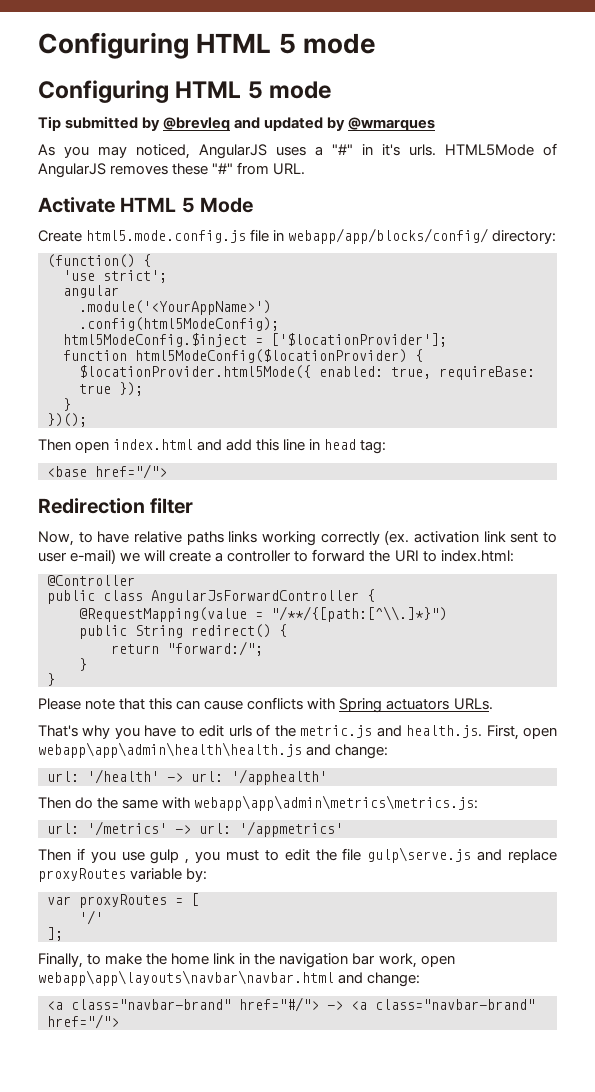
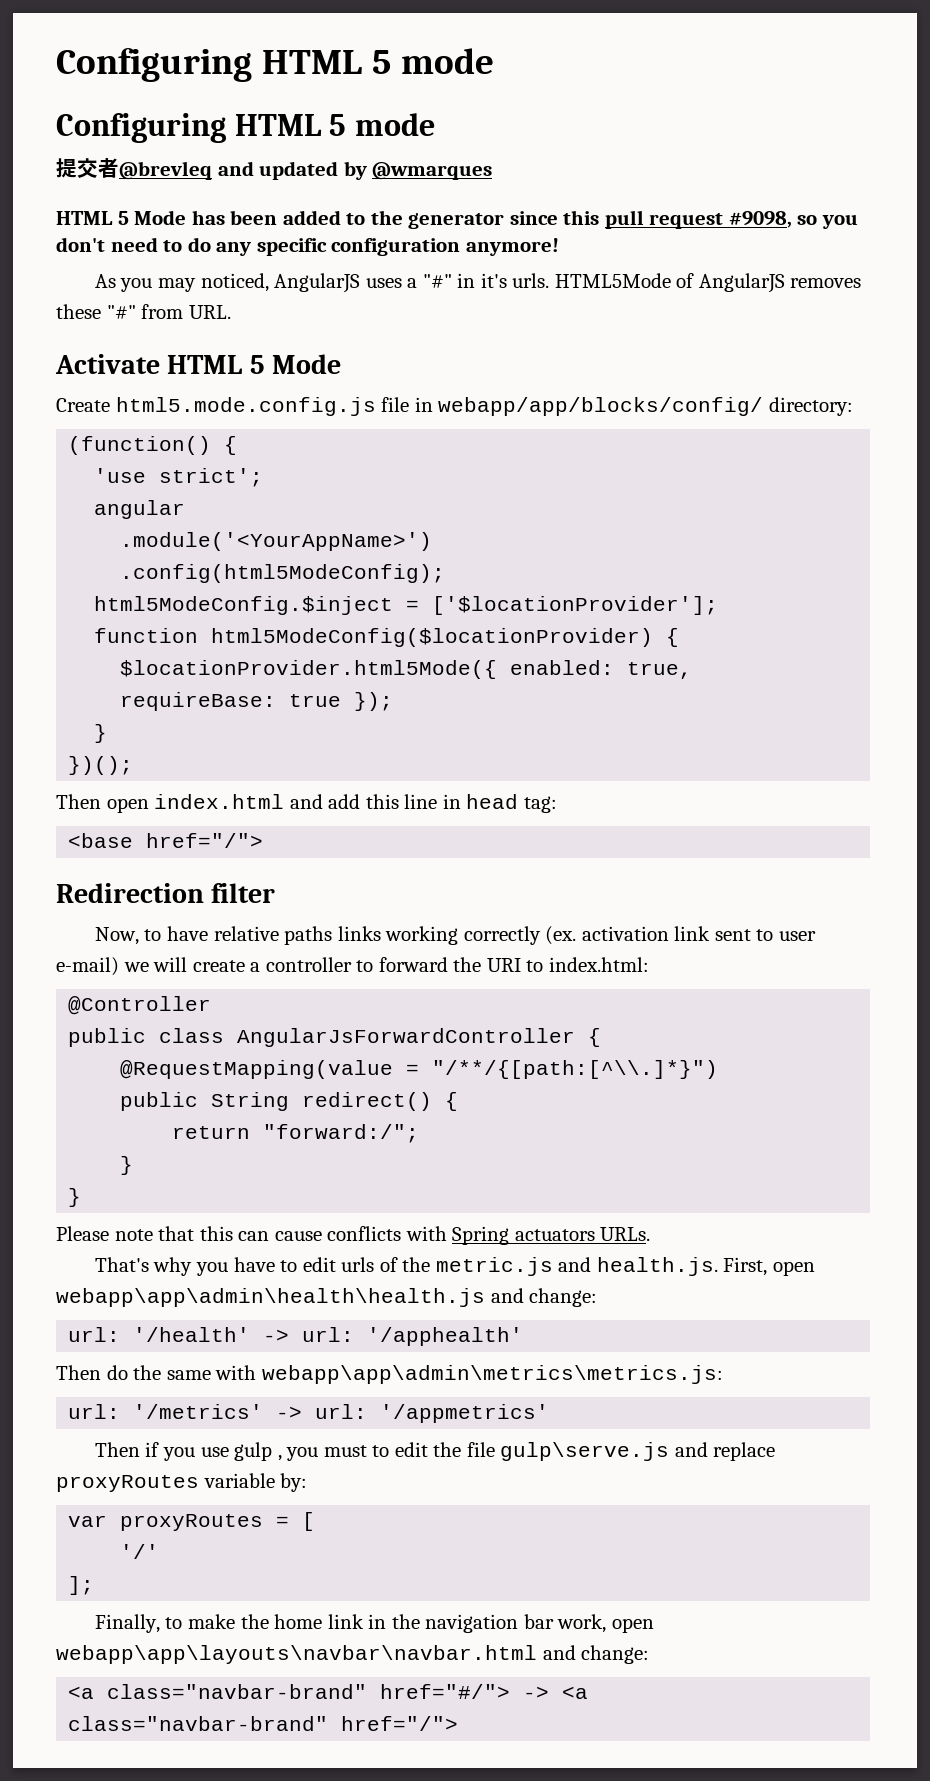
[38,116,161,131] Tip submitted by -> [56,158,119,178] 提交者
(436, 124) none -> [56,210,859,229] [56,237,559,256] // HTML 5 Mode has been added to the generator since this pull request #9098, so you don't need to do any specific configuration anymore!

